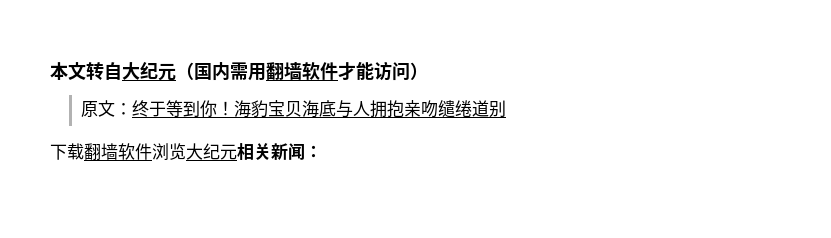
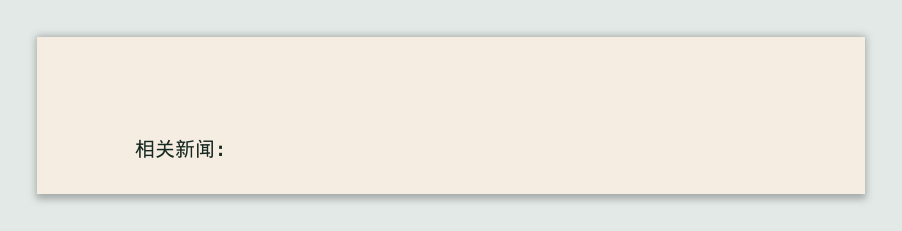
[50,61,428,81] [81,100,507,118] [50,143,237,160] 本文转自大纪元（国内需用翻墙软件才能访问） // 原文：终于等到你！海豹宝贝海底与人拥抱亲吻缱绻道别 // 下载翻墙软件浏览大纪元 -> (135, 148) none

